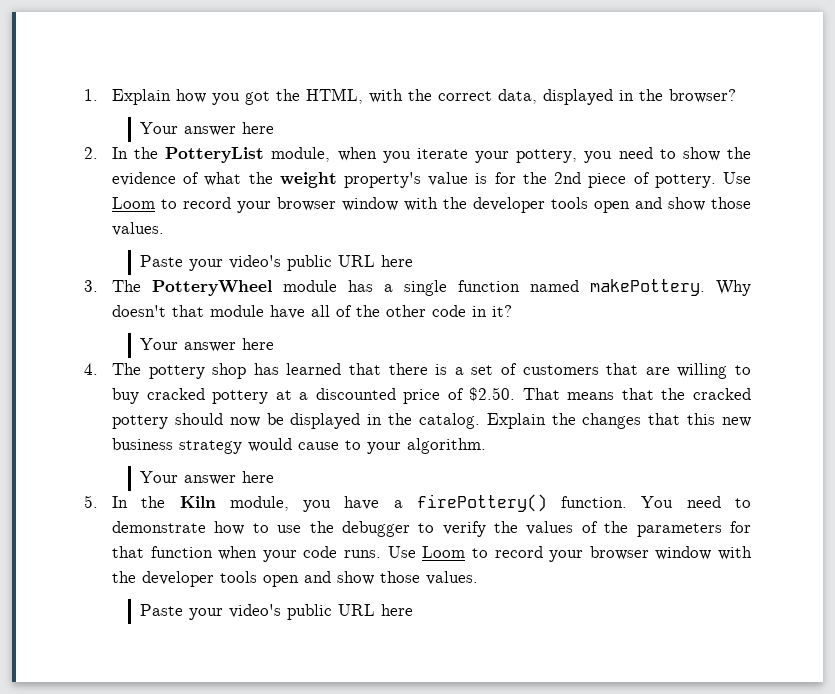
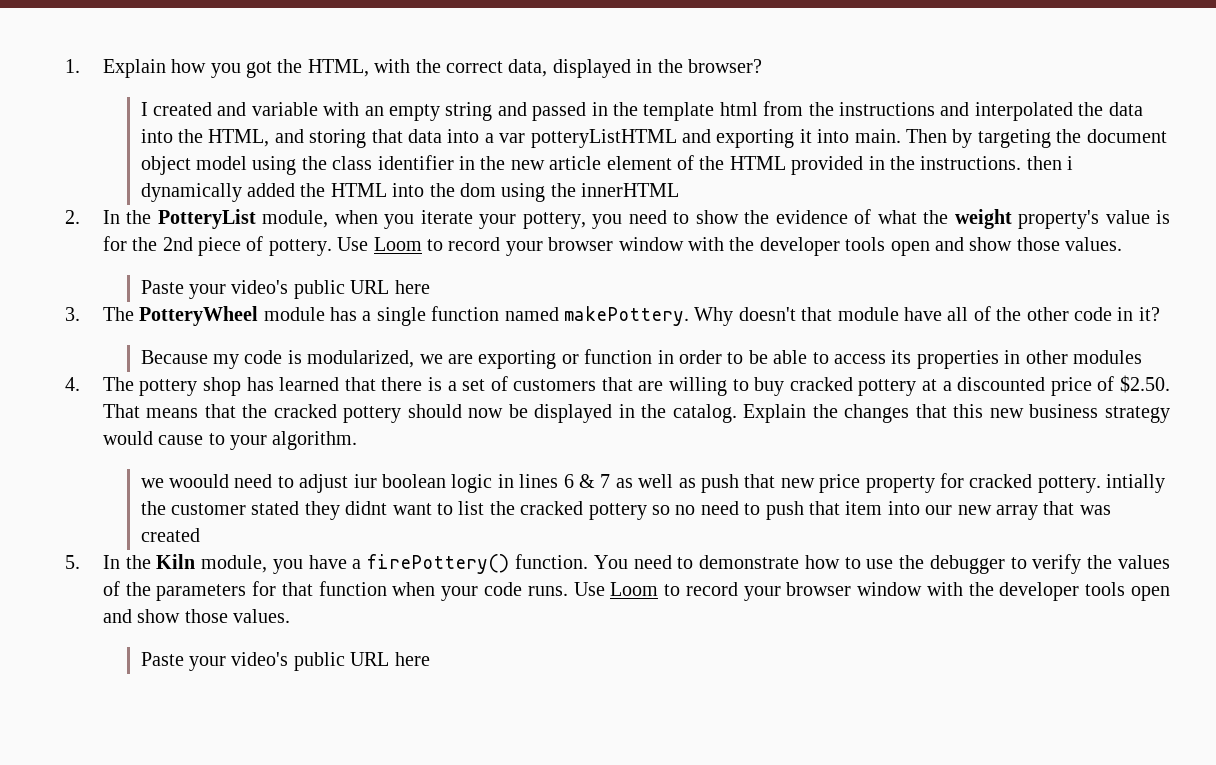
[139,122,274,136] Your answer here -> [140,101,1143,121] [140,129,1167,148] [140,155,1074,175] [140,183,680,202] I created and variable with an empty string and passed in the template html from the instructions and interpolated the data into the HTML, and storing that data into a var potteryListHTML and exporting it into main. Then by targeting the document object model using the class identifier in the new article element of the HTML provided in the instructions. then i dynamically added the HTML into the dom using the innerHTML
[139,338,274,352] Your answer here -> [140,349,1142,369] Because my code is modularized, we are exporting or function in order to be able to access its properties in other modules
[139,471,274,485] Your answer here -> [140,473,1166,493] [140,501,1111,520] [140,528,200,542] we woould need to adjust iur boolean logic in lines 6 & 7 as well as push that new price property for cracked pottery. intially the customer stated they didnt want to list the cracked pottery so no need to push that item into our new array that was created

